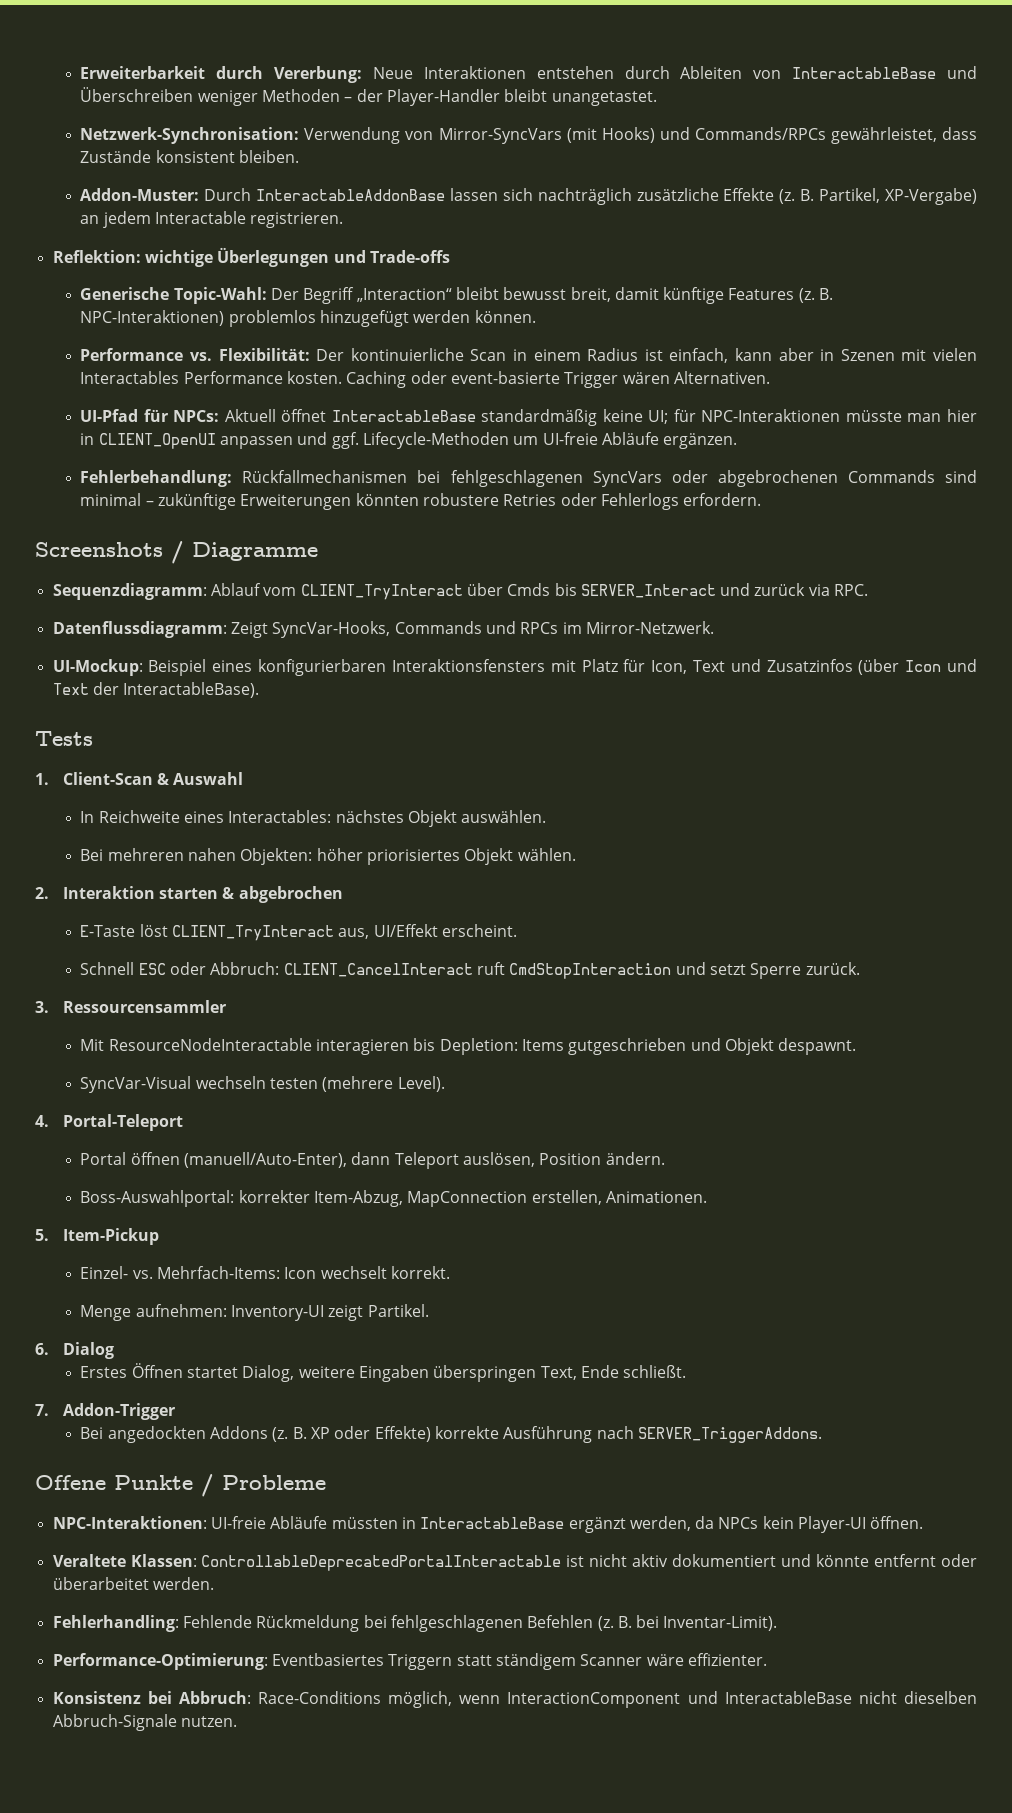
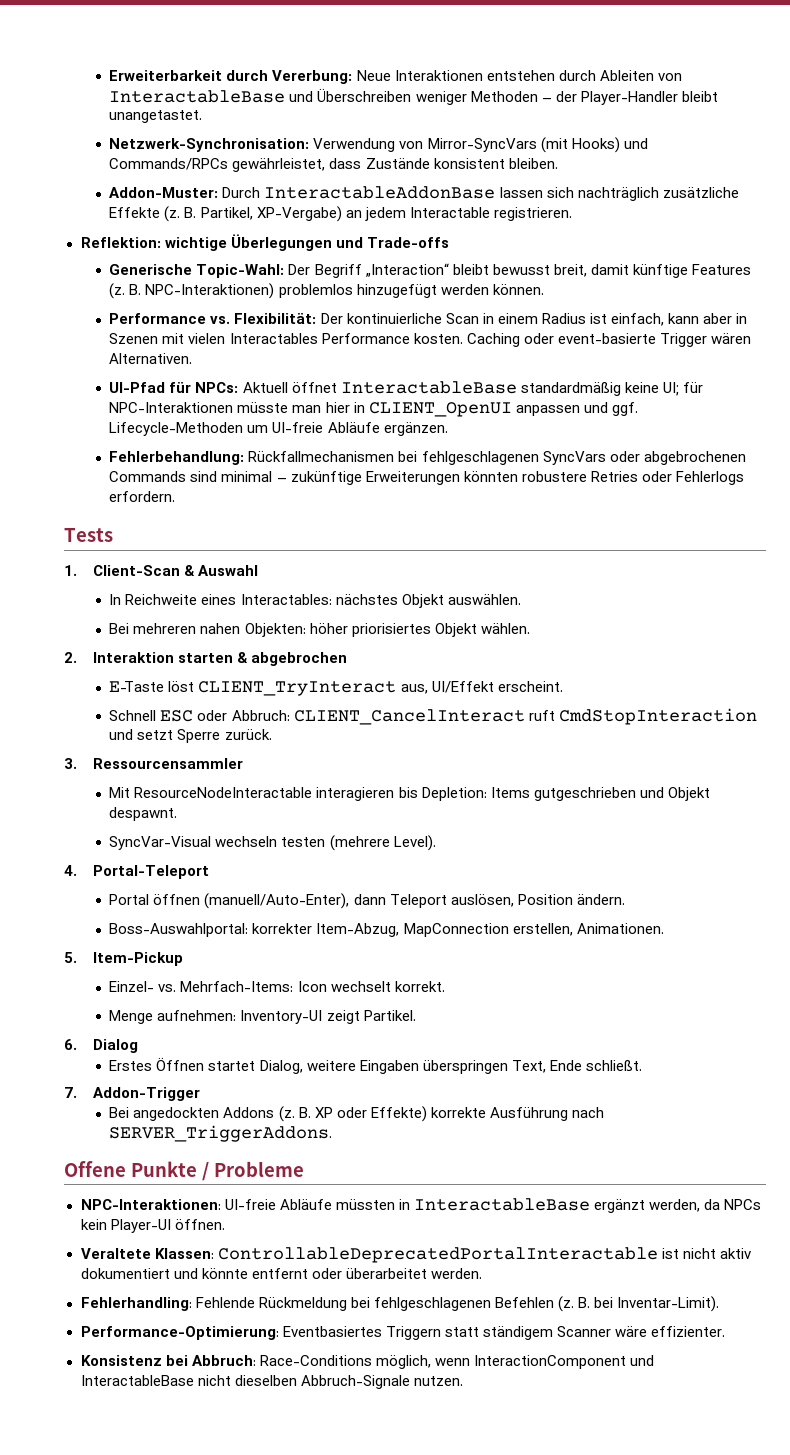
[35,541,318,564] [52,583,869,600] [52,621,714,638] [52,659,977,676] [52,682,260,698] // Screenshots / Diagramme // Sequenzdiagramm: Ablauf vom CLIENT_TryInteract über Cmds bis SERVER_Interact und zurück via RPC. // Datenflussdiagramm: Zeigt SyncVar-Hooks, Commands und RPCs im Mirror-Netzwerk. // UI-Mockup: Beispiel eines konfigurierbaren Interaktionsfensters mit Platz für Icon, Text und Zusatzinfos (über Icon und Text der InteractableBase). -> (176, 496) none

